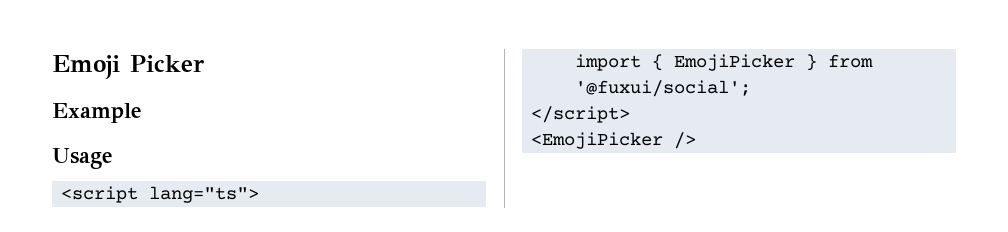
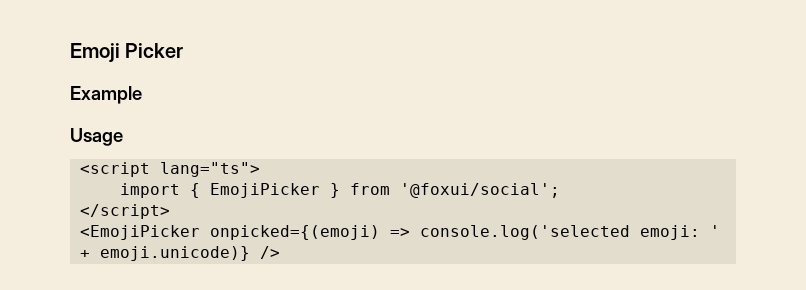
[575,80,752,97] '@fuxui/social'; -> [399,183,560,198] '@foxui/social';
(664, 140) none -> [209,225,720,240] [79,246,250,261] onpicked={(emoji) => console.log('selected emoji: ' + emoji.unicode)}

